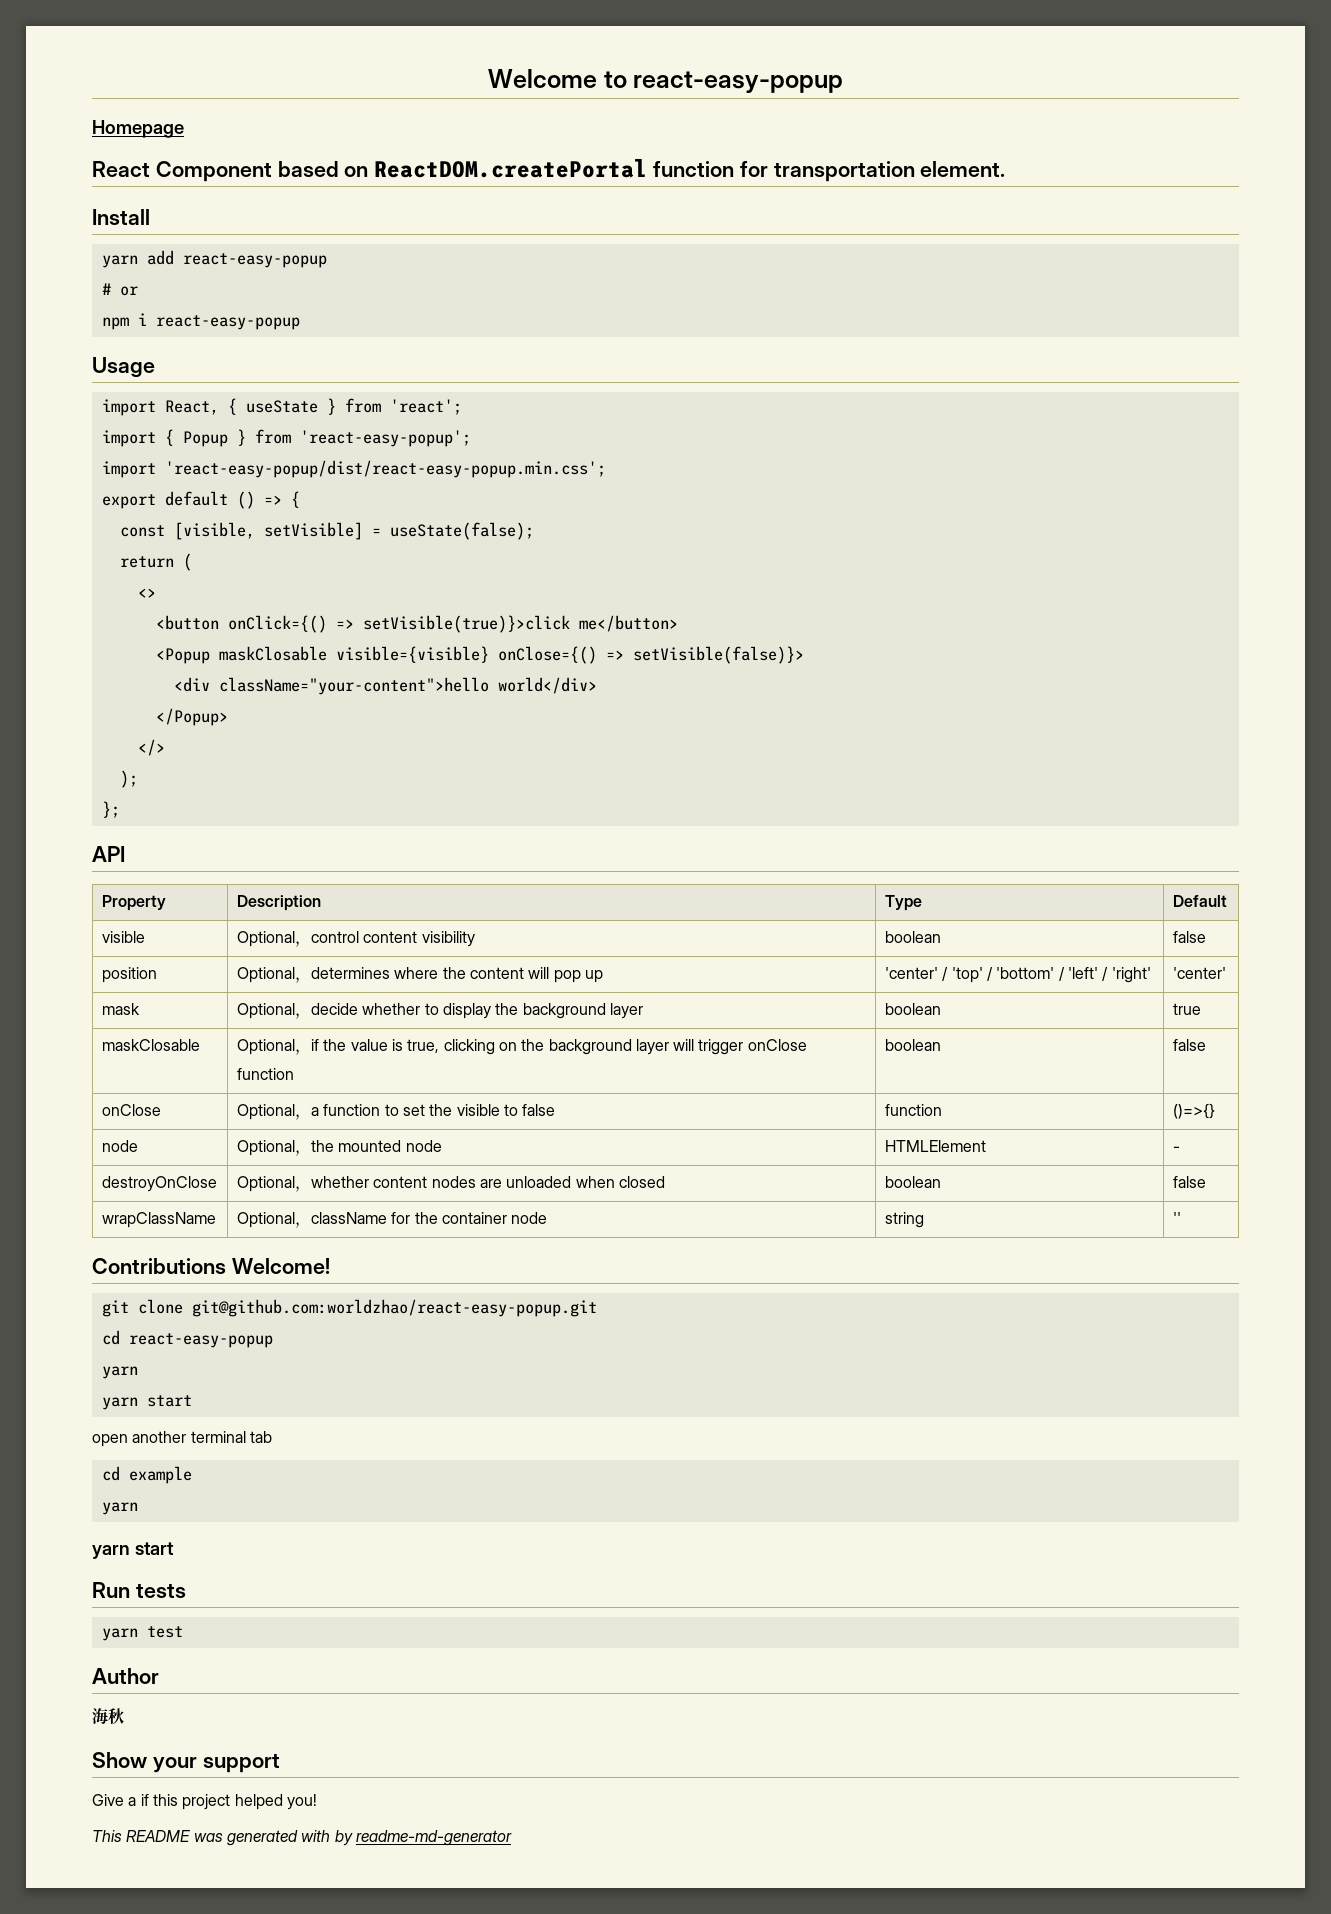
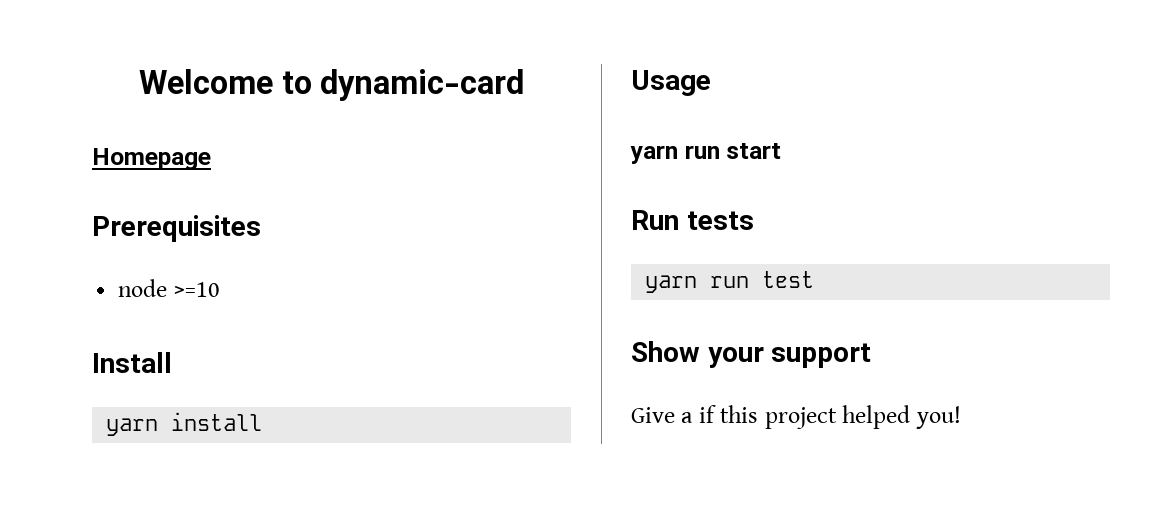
[633,71,844,93] react-easy-popup -> [320,69,525,101] dynamic-card
[92,159,1006,182] [92,209,150,225] [101,250,327,268] [101,283,138,296] [101,313,300,330] [92,357,155,378] [101,398,462,416] [101,429,471,447] [101,460,606,478] [101,491,300,509] [119,522,534,540] [119,553,192,571] [137,588,156,598] [155,615,678,633] [155,646,804,664] [173,677,597,695] [155,708,228,726] [137,739,165,756] [119,770,138,788] [101,801,120,818] [92,846,125,862] [101,895,166,911] [236,895,321,911] [884,895,922,911] [1172,895,1227,907] [101,931,145,943] [236,931,475,947] [884,931,941,943] [1172,931,1206,943] [101,967,157,983] [236,967,603,983] [884,967,1151,983] [1172,967,1226,979] [101,1003,140,1015] [236,1003,643,1019] [884,1003,941,1015] [1172,1003,1201,1015] [101,1039,200,1051] [236,1039,807,1055] [236,1068,294,1080] [884,1039,941,1051] [1172,1039,1206,1051] [101,1104,161,1116] [236,1104,556,1120] [884,1104,942,1116] [1172,1103,1215,1119] [101,1140,138,1152] [236,1140,442,1156] [884,1140,986,1152] [1172,1146,1180,1152] [101,1176,217,1192] [236,1176,665,1192] [884,1176,941,1188] [1172,1176,1206,1188] [101,1212,216,1228] [236,1212,548,1228] [884,1212,924,1228] [1172,1212,1181,1224] [92,1258,330,1274] [101,1299,597,1317] [101,1330,273,1348] [101,1366,138,1379] [101,1395,192,1410] [92,1431,272,1447] [101,1466,192,1484] [101,1502,138,1515] [92,1545,130,1559] React Component based on ReactDOM.createPortal function for transportation element. // Install // yarn add react-easy-popup // # or // npm i react-easy-popup // Usage // import React, { useState } from 'react'; // import { Popup } from 'react-easy-popup'; // import 'react-easy-popup/dist/react-easy-popup.min.css'; // export default () => { // const [visible, setVisible] = useState(false); // return ( // <> // <button onClick={() => setVisible(true)}>click me</button> // <Popup maskClosable visible={visible} onClose={() => setVisible(false)}> // <div className="your-content">hello world</div> // </Popup> // </> // ); // }; // API // Property | Description | Type | Default // visible | Optional，control content visibility | boolean | false // position | Optional，determines where the content will pop up | 'center' / 'top' / 'bottom' / 'left' / 'right' | 'center' // mask | Optional，decide whether to display the background layer | boolean | true // maskClosable | Optional，if the value is true, clicking on the background layer will trigger onClose function | boolean | false // onClose | Optional，a function to set the visible to false | function | ()=>{} // node | Optional，the mounted node | HTMLElement | - // destroyOnClose | Optional，whether content nodes are unloaded when closed | boolean | false // wrapClassName | Optional，className for the container node | string | '' // Contributions Welcome! // git clone git@github.com:worldzhao/react-easy-popup.git // cd react-easy-popup // yarn // yarn start // open another terminal tab // cd example // yarn // yarn -> [92,215,261,242] [118,279,220,297] [92,352,172,373] [106,412,263,436] [631,70,711,96] [630,145,720,164] Prerequisites // node >=10 // Install // yarn install // Usage // yarn run
(138, 1634) none -> [710,276,750,288] run
[92,1668,159,1684] [92,1708,124,1724] // Author // 海秋 -> (815, 279) none
[92,1830,512,1846] // This README was generated with by readme-md-generator -> (961, 417) none

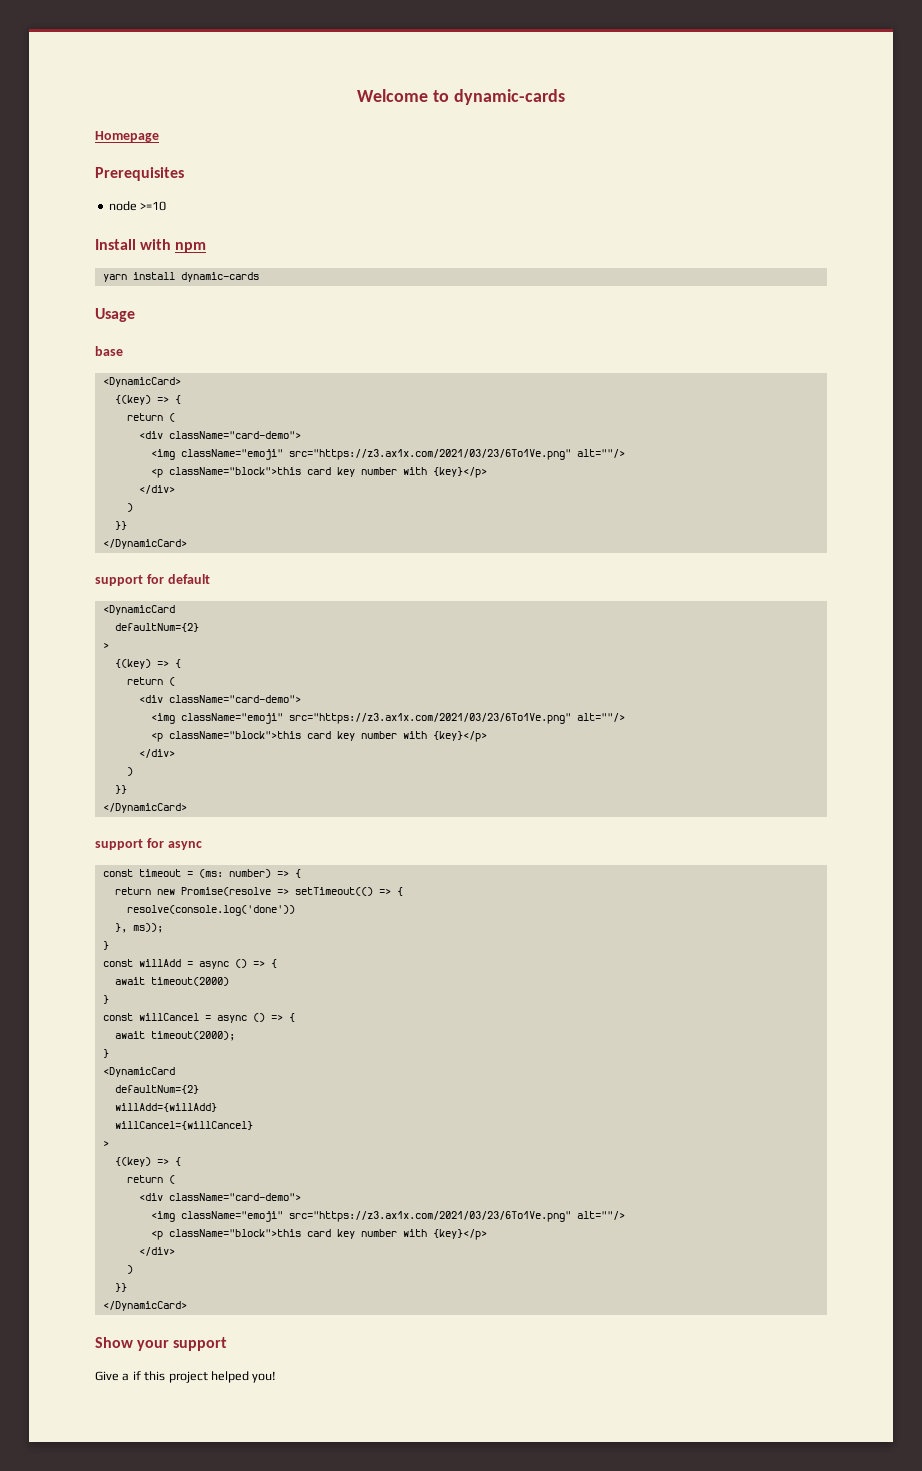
[320,69,525,101] dynamic-card -> [453,89,565,105] dynamic-cards
(172, 362) none -> [140,239,207,253] with npm
(263, 421) none -> [180,272,259,282] dynamic-cards
[630,143,782,164] [631,210,754,230] [645,271,815,293] yarn run start // Run tests // yarn run test -> [95,346,123,356] [102,377,181,387] [114,395,181,405] [126,413,175,422] [138,431,301,439] [150,449,625,460] [150,467,487,478] [138,485,175,494] [126,503,133,512] [114,521,127,530] [102,539,187,549] [95,574,210,586] [102,605,175,615] [114,623,199,632] [102,642,109,649] [114,659,181,669] [126,677,175,686] [138,695,301,703] [150,713,625,724] [150,731,487,742] [138,749,175,758] [126,767,133,776] [114,785,127,794] [102,803,187,813] [95,838,202,850] [102,869,301,878] [114,887,403,896] [126,905,295,916] [114,923,163,933] [102,941,109,950] [102,959,277,969] [114,977,229,986] [102,995,109,1004] [102,1013,295,1023] [114,1031,235,1041] [102,1049,109,1058] [102,1067,175,1077] [114,1085,199,1094] [114,1103,217,1112] [114,1121,253,1130] [102,1140,109,1147] [114,1157,181,1167] [126,1175,175,1184] [138,1193,301,1201] [150,1211,625,1222] [150,1229,487,1240] [138,1247,175,1256] [126,1265,133,1274] [114,1283,127,1292] [102,1301,187,1311] base // <DynamicCard> // {(key) => { // return ( // <div className="card-demo"> // <img className="emoji" src="https://z3.ax1x.com/2021/03/23/6To1Ve.png" alt=""/> // <p className="block">this card key number with {key}</p> // </div> // ) // }} // </DynamicCard> // support for default // <DynamicCard // defaultNum={2} // > // {(key) => { // return ( // <div className="card-demo"> // <img className="emoji" src="https://z3.ax1x.com/2021/03/23/6To1Ve.png" alt=""/> // <p className="block">this card key number with {key}</p> // </div> // ) // }} // </DynamicCard> // support for async // const timeout = (ms: number) => { // return new Promise(resolve => setTimeout(() => { // resolve(console.log('done')) // }, ms)); // } // const willAdd = async () => { // await timeout(2000) // } // const willCancel = async () => { // await timeout(2000); // } // <DynamicCard // defaultNum={2} // willAdd={willAdd} // willCancel={willCancel} // > // {(key) => { // return ( // <div className="card-demo"> // <img className="emoji" src="https://z3.ax1x.com/2021/03/23/6To1Ve.png" alt=""/> // <p className="block">this card key number with {key}</p> // </div> // ) // }} // </DynamicCard>

